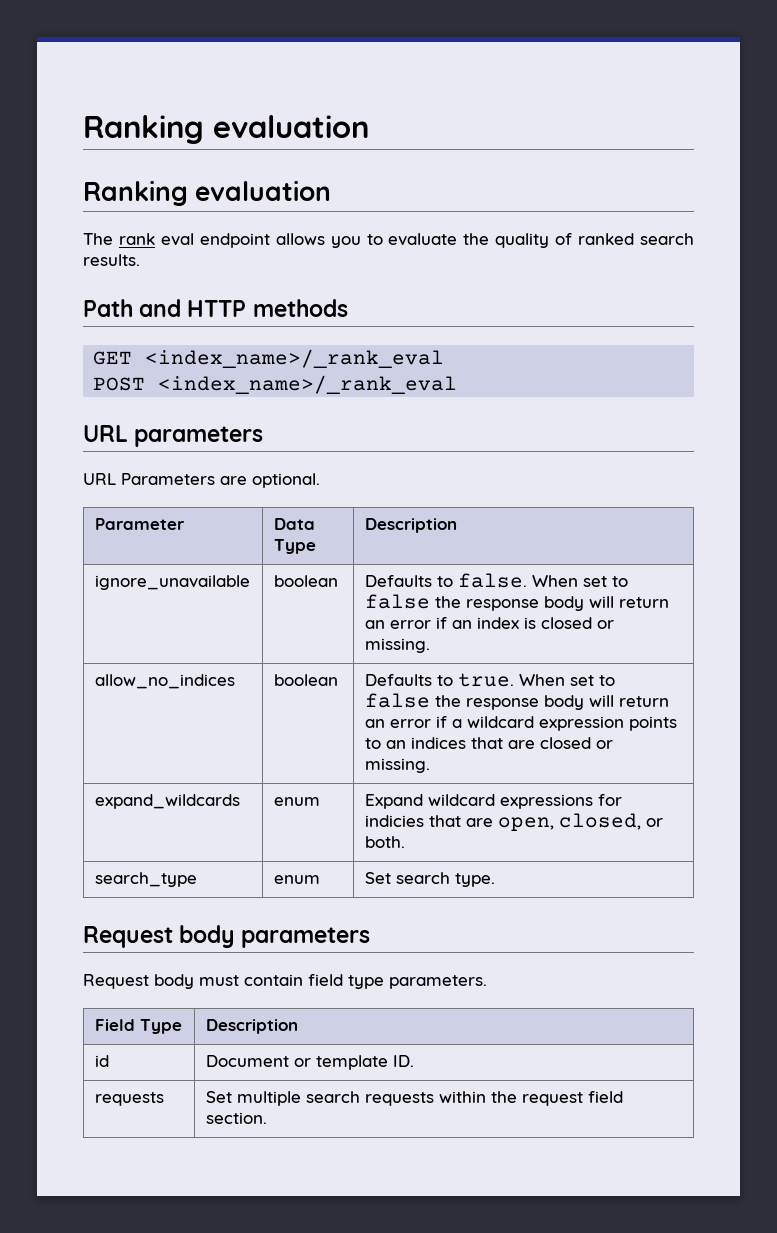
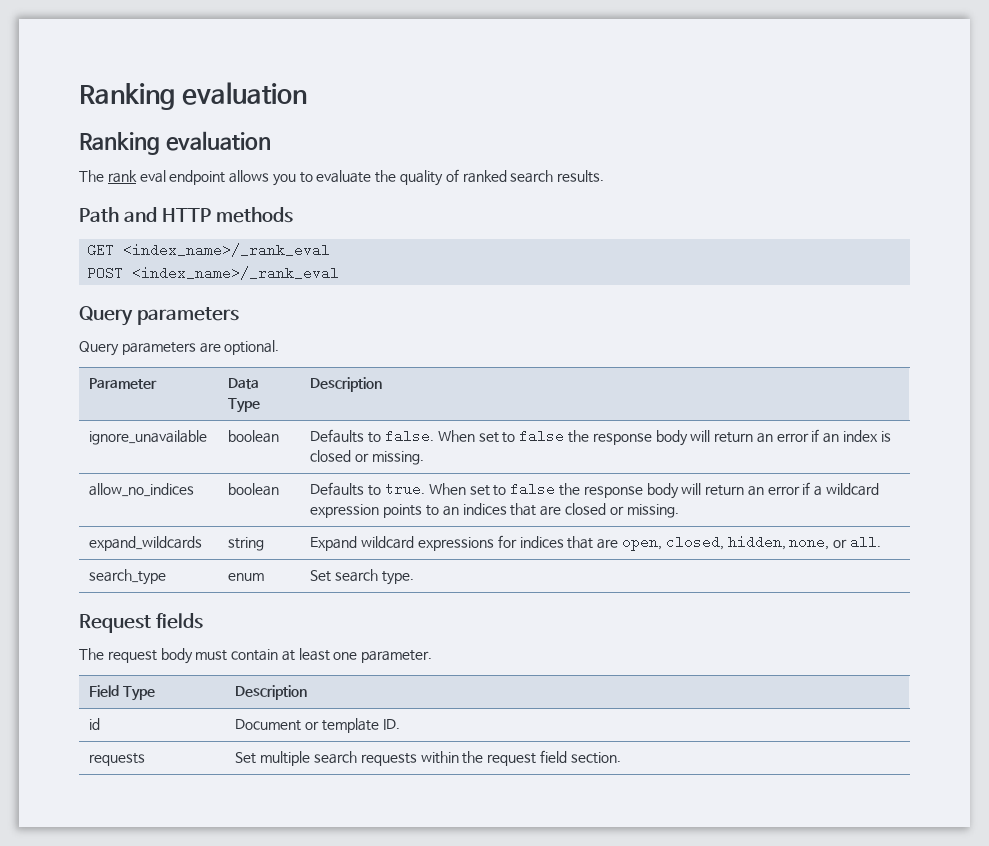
[83,425,264,447] [83,473,215,485] URL parameters // URL Parameters -> [79,306,240,326] [79,341,196,356] Query parameters // Query parameters
[273,797,320,806] enum -> [228,537,265,551] string
[364,815,424,827] indicies -> [519,536,564,548] indices
[645,818,663,827] [364,836,405,848] or both. -> [727,535,881,550] hidden, none, or all.
[179,925,371,948] [83,974,487,989] body parameters // Request body must contain field type parameters. -> [156,613,204,629] [79,648,433,664] fields // The request body must contain at least one parameter.

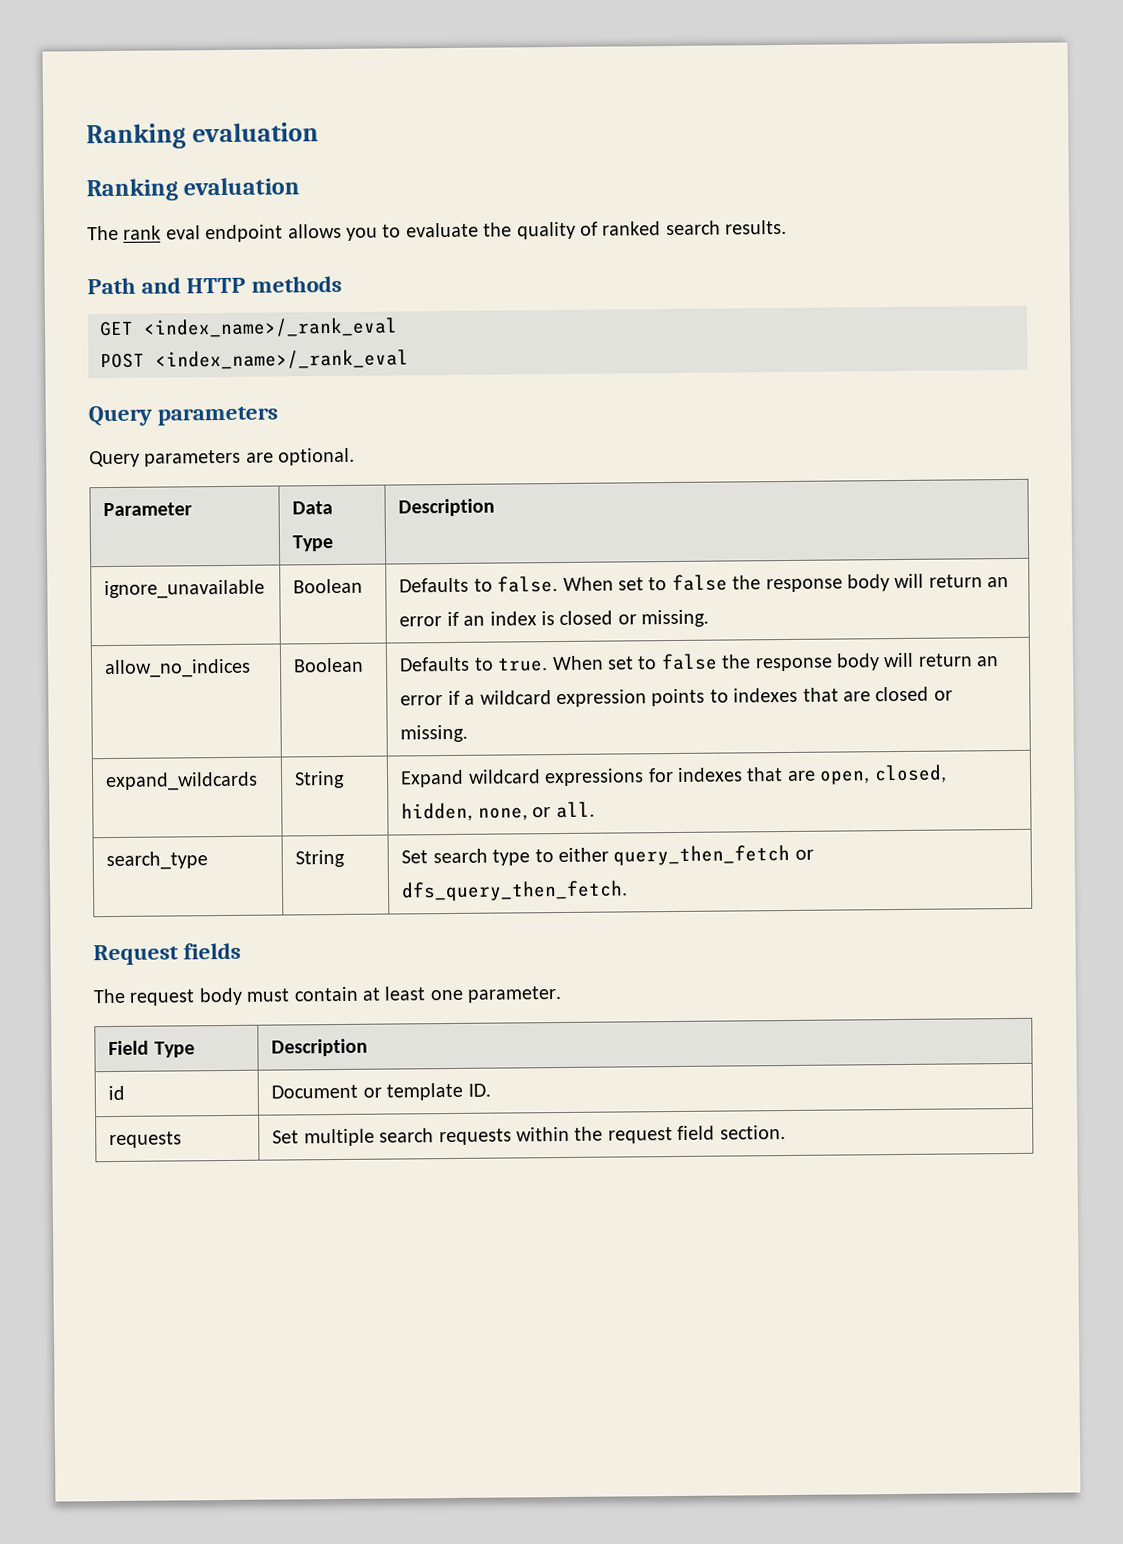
[228,430,280,443] boolean -> [293,578,364,594] Boolean
[228,483,280,496] boolean -> [293,657,365,673] Boolean
[442,503,507,516] an indices -> [733,687,799,703] indexes
[228,537,265,551] string -> [294,770,346,789] String
[519,536,564,548] indices -> [677,767,744,782] indexes
[228,573,265,581] enum -> [295,849,346,868] String
[382,571,415,585] type. -> [492,844,814,866] [401,880,629,902] type to either query_then_fetch or dfs_query_then_fetch.

